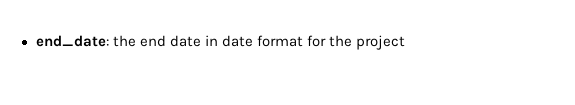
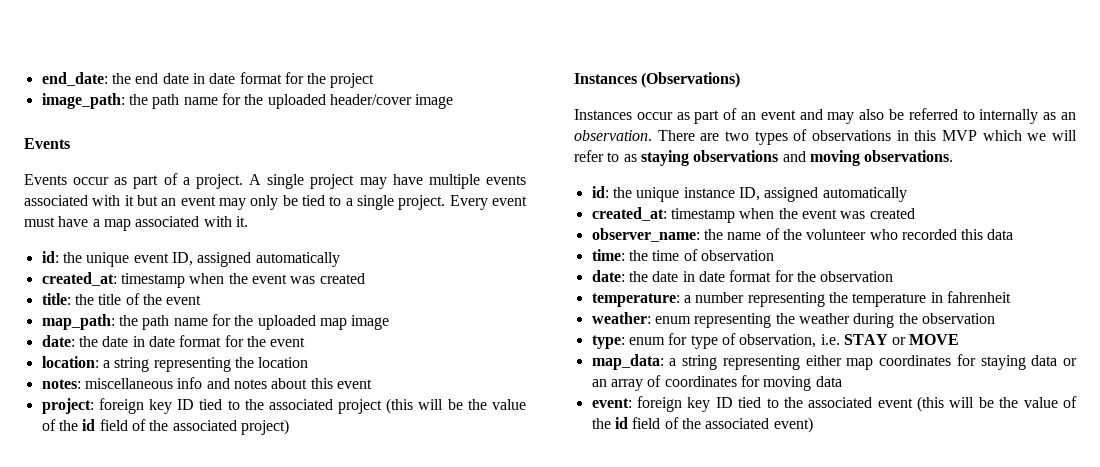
(405, 42) none -> [41,93,454,109] [24,138,70,149] [24,173,526,189] [24,195,527,210] [24,216,248,231] [41,251,340,267] [41,272,365,288] [41,293,202,305] [41,314,390,330] [41,335,306,347] [41,356,309,372] [41,377,372,389] [41,398,526,414] [41,419,289,435] [574,72,741,88] [574,108,1076,124] [574,129,1077,145] [574,150,954,166] [591,186,907,202] [591,207,915,223] [591,228,1014,242] [591,249,774,261] [591,270,894,282] [591,291,1011,307] [591,312,995,328] [591,333,960,349] [591,354,1077,370] [591,375,842,391] [591,396,1077,412] [591,417,813,433] // image_path: the path name for the uploaded header/cover image // Events // Events occur as part of a project. A single project may have multiple events associated with it but an event may only be tied to a single project. Every event must have a map associated with it. // id: the unique event ID, assigned automatically // created_at: timestamp when the event was created // title: the title of the event // map_path: the path name for the uploaded map image // date: the date in date format for the event // location: a string representing the location // notes: miscellaneous info and notes about this event // project: foreign key ID tied to the associated project (this will be the value of the id field of the associated project) // Instances (Observations) // Instances occur as part of an event and may also be referred to internally as an observation. There are two types of observations in this MVP which we will refer to as staying observations and moving observations. // id: the unique instance ID, assigned automatically // created_at: timestamp when the event was created // observer_name: the name of the volunteer who recorded this data // time: the time of observation // date: the date in date format for the observation // temperature: a number representing the temperature in fahrenheit // weather: enum representing the weather during the observation // type: enum for type of observation, i.e. STAY or MOVE // map_data: a string representing either map coordinates for staying data or an array of coordinates for moving data // event: foreign key ID tied to the associated event (this will be the value of the id field of the associated event)

